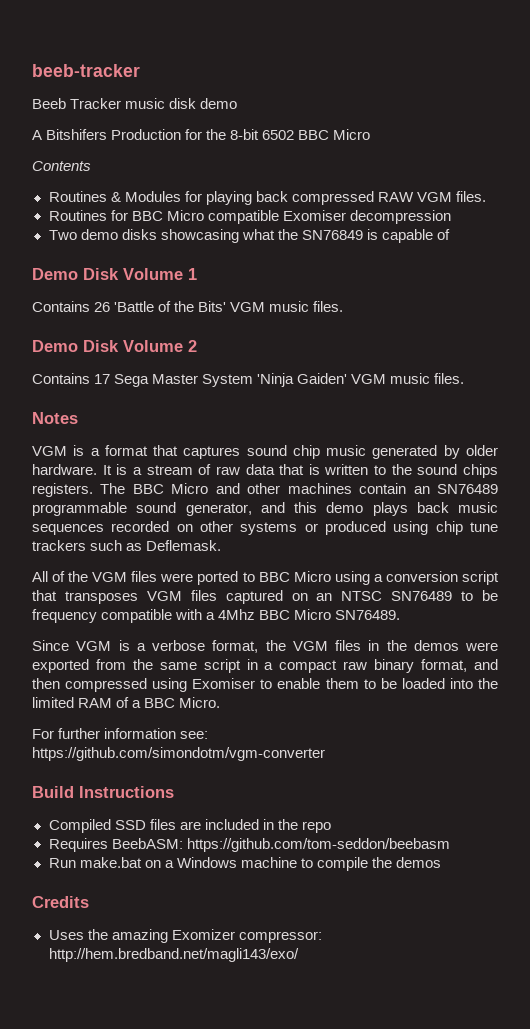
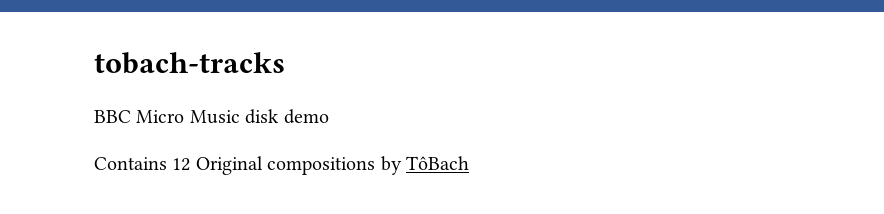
[32,64,140,77] [32,98,238,109] [32,129,371,140] [32,161,91,171] [48,191,486,205] [48,210,451,224] [48,229,450,243] [32,268,197,280] [32,301,344,312] [32,340,197,352] [32,373,465,387] [32,412,78,424] [32,445,498,459] [32,464,499,478] [32,483,499,497] [32,502,498,516] [32,521,498,535] [32,540,222,551] [32,571,500,585] [32,590,498,604] [32,609,401,623] [32,640,498,653] [32,659,499,673] [32,678,498,692] [32,697,221,708] [32,728,209,739] [32,747,325,761] [32,786,174,798] [48,819,331,833] [48,838,450,852] [48,857,441,871] [32,896,89,908] [48,929,322,943] [48,948,299,962] beeb-tracker // Beeb Tracker music disk demo // A Bitshifers Production for the 8-bit 6502 BBC Micro // Contents // Routines & Modules for playing back compressed RAW VGM files. // Routines for BBC Micro compatible Exomiser decompression // Two demo disks showcasing what the SN76849 is capable of // Demo Disk Volume 1 // Contains 26 'Battle of the Bits' VGM music files. // Demo Disk Volume 2 // Contains 17 Sega Master System 'Ninja Gaiden' VGM music files. // Notes // VGM is a format that captures sound chip music generated by older hardware. It is a stream of raw data that is written to the sound chips registers. The BBC Micro and other machines contain an SN76489 programmable sound generator, and this demo plays back music sequences recorded on other systems or produced using chip tune trackers such as Deflemask. // All of the VGM files were ported to BBC Micro using a conversion script that transposes VGM files captured on an NTSC SN76489 to be frequency compatible with a 4Mhz BBC Micro SN76489. // Since VGM is a verbose format, the VGM files in the demos were exported from the same script in a compact raw binary format, and then compressed using Exomiser to enable them to be loaded into the limited RAM of a BBC Micro. // For further information see: https://github.com/simondotm/vgm-converter // Build Instructions // Compiled SSD files are included in the repo // Requires BeebASM: https://github.com/tom-seddon/beebasm // Run make.bat on a Windows machine to compile the demos // Credits // Uses the amazing Exomizer compressor: http://hem.bredband.net/magli143/exo/ -> [94,52,285,74] [94,109,329,124] [94,156,469,175] tobach-tracks // BBC Micro Music disk demo // Contains 12 Original compositions by TôBach

